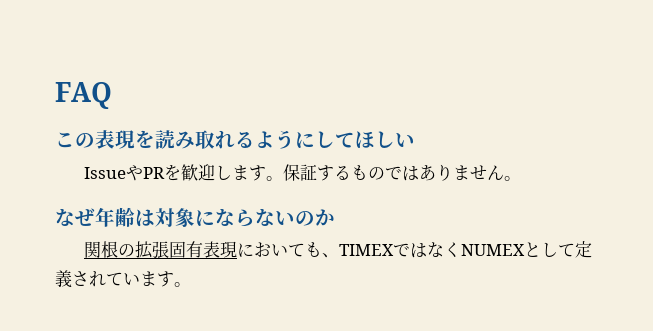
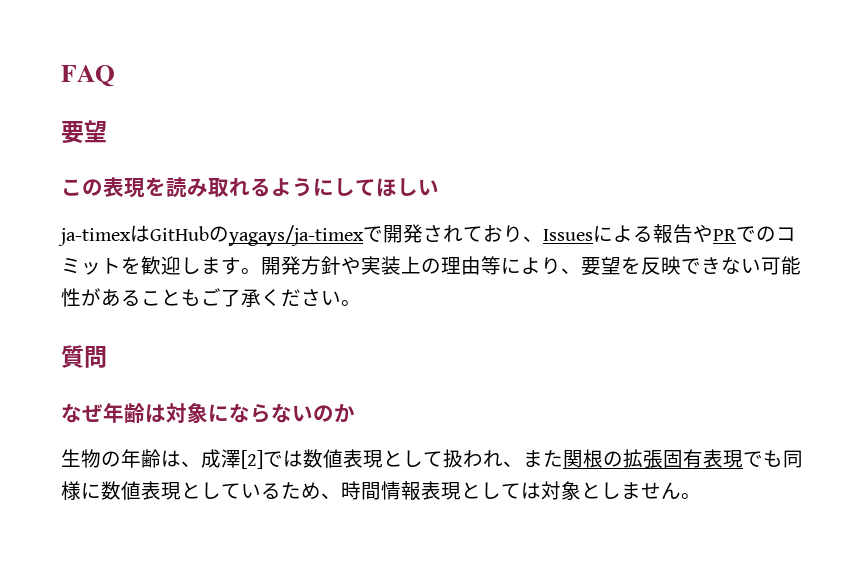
(112, 95) none -> [61,120,107,144] // 要望
[83,164,521,181] IssueやPRを歓迎します。保証するものではありません。 -> [58,224,796,246] [61,256,801,276] [61,288,361,307] [61,345,107,368] ja-timexはGitHubのyagays/ja-timexで開発されており、Issuesによる報告やPRでのコミットを歓迎します。開発方針や実装上の理由等により、要望を反映できない可能性があることもご了承ください。 // 質問
(335, 217) none -> [61,449,563,469] 生物の年齢は、成澤[2]では数値表現として扱われ、また
[236,241,592,258] [55,270,174,288] においても、TIMEXではなくNUMEXとして定義されています -> [743,450,803,468] [61,481,681,501] でも同様に数値表現としているため、時間情報表現としては対象としません

